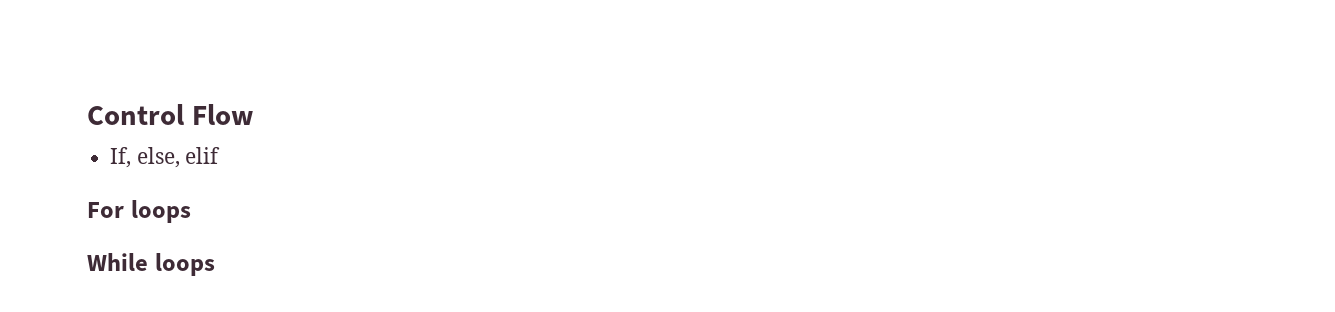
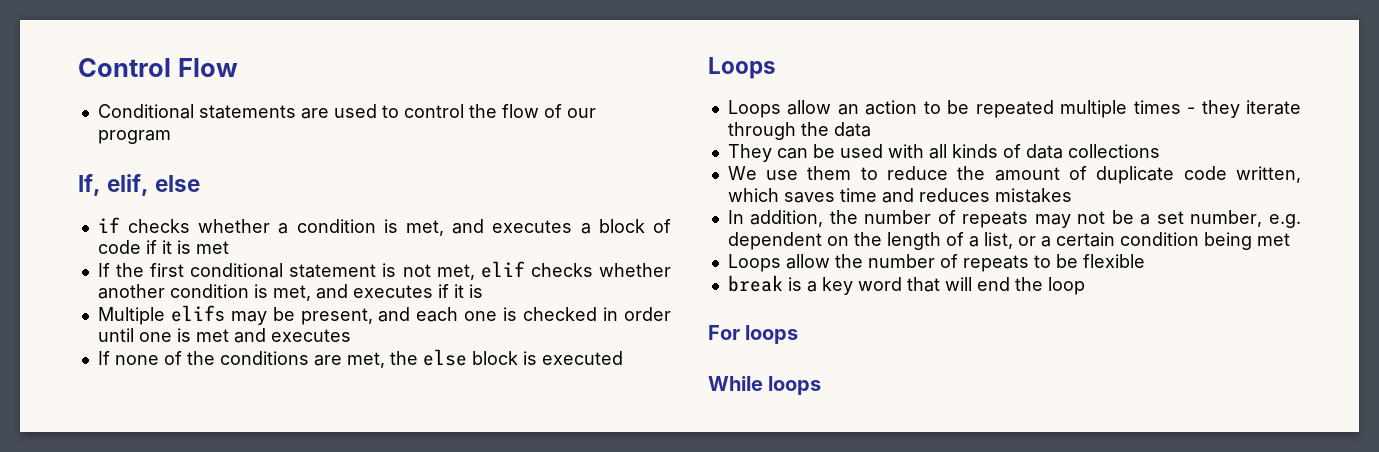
[110,147,221,168] If, else, elif -> [97,104,596,119] [97,130,171,144] [78,174,201,196] [97,217,671,236] [97,240,229,254] [97,261,672,280] [97,284,483,301] [97,305,671,325] [97,328,351,343] [97,349,623,368] [708,57,776,79] [727,100,1301,118] [727,122,871,140] [727,144,1160,162] [727,166,1301,184] [727,188,1072,203] [727,210,1301,228] [727,232,1290,250] [727,254,1145,272] [727,275,1085,295] Conditional statements are used to control the flow of our program // If, elif, else // if checks whether a condition is met, and executes a block of code if it is met // If the first conditional statement is not met, elif checks whether another condition is met, and executes if it is // Multiple elifs may be present, and each one is checked in order until one is met and executes // If none of the conditions are met, the else block is executed // Loops // Loops allow an action to be repeated multiple times - they iterate through the data // They can be used with all kinds of data collections // We use them to reduce the amount of duplicate code written, which saves time and reduces mistakes // In addition, the number of repeats may not be a set number, e.g. dependent on the length of a list, or a certain condition being met // Loops allow the number of repeats to be flexible // break is a key word that will end the loop

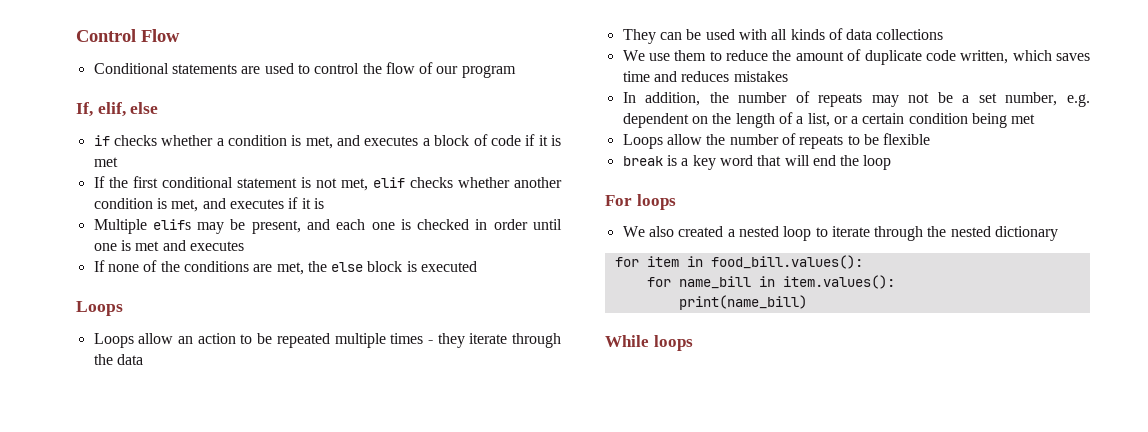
(799, 334) none -> [622,226,1059,241] [614,255,863,269] [646,275,895,289] [678,295,807,310] // We also created a nested loop to iterate through the nested dictionary // for item in food_bill.values(): // for name_bill in item.values(): // print(name_bill)

